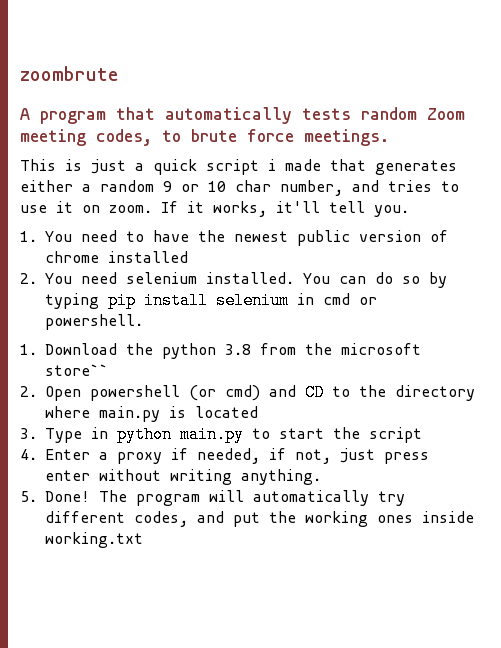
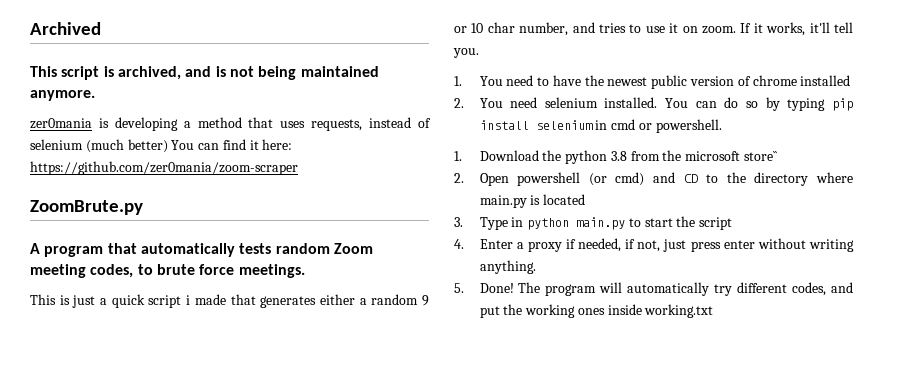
[20,66,118,81] zoombrute -> [30,22,101,35] [30,66,379,80] [30,90,95,101] [30,117,432,131] [30,139,293,153] [30,161,298,175] [30,200,143,215] Archived // This script is archived, and is not being maintained anymore. // zer0mania is developing a method that uses requests, instead of selenium (much better) You can find it here: https://github.com/zer0mania/zoom-scraper // ZoomBrute.py

